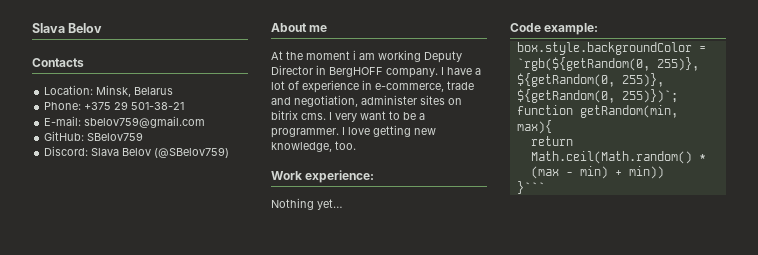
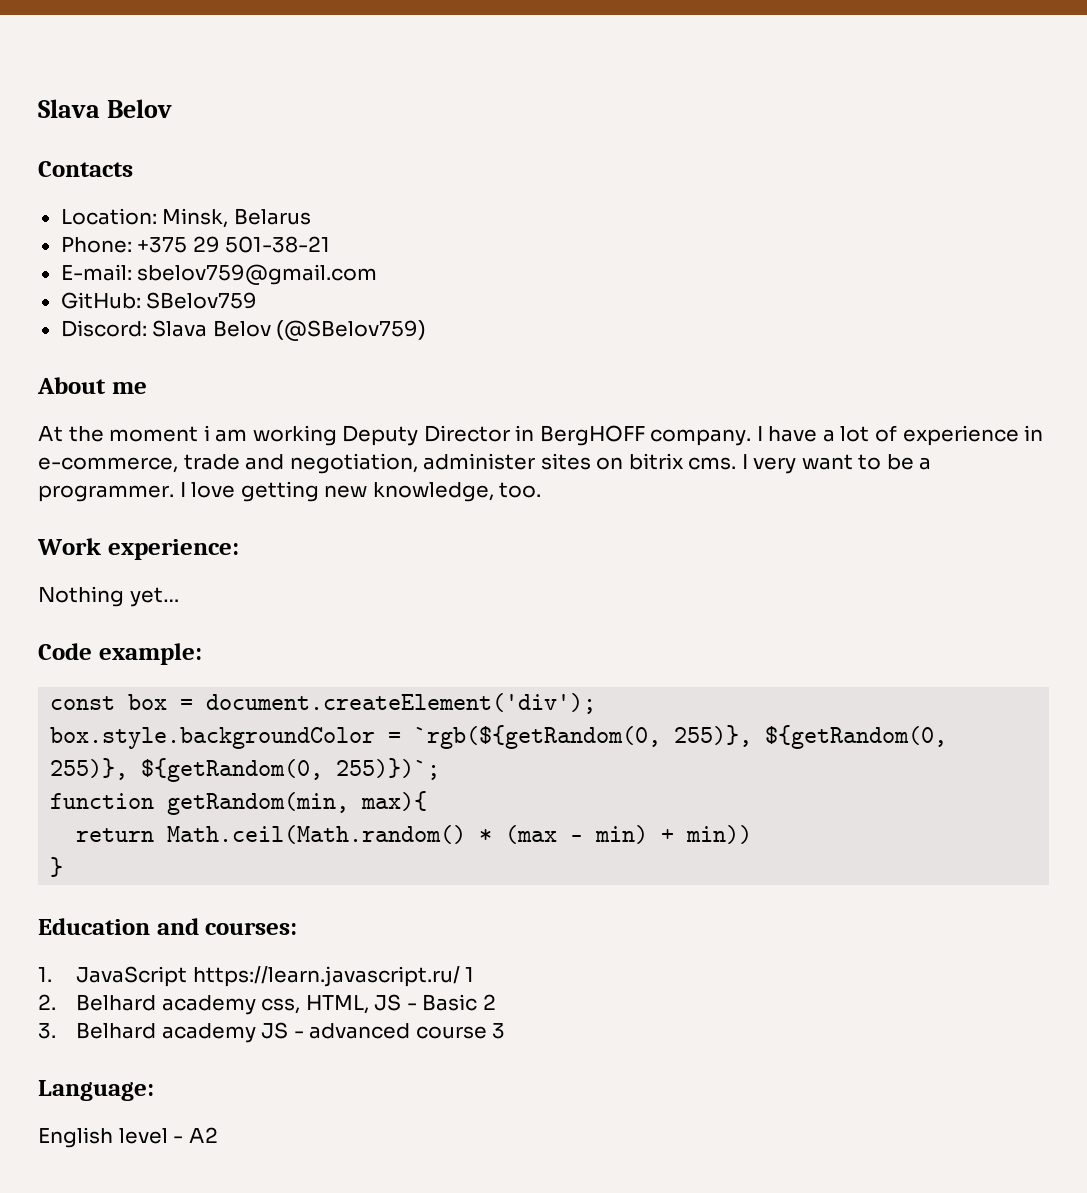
(599, 29) none -> [50,693,597,714] // const box = document.createElement('div');
[516,181,545,194] }``` -> [50,857,64,877] [38,918,298,935] [38,966,475,987] [38,994,496,1015] [38,1022,506,1043] [38,1080,154,1101] [38,1127,218,1148] } // Education and courses: // 1. JavaScript https://learn.javascript.ru/ 1 // 2. Belhard academy css, HTML, JS - Basic 2 // 3. Belhard academy JS - advanced course 3 // Language: // English level - A2

